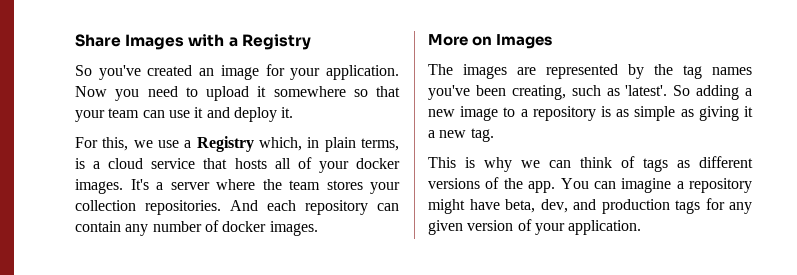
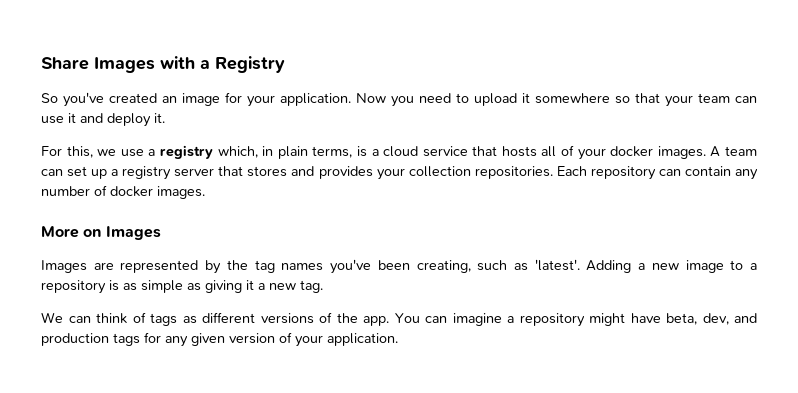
[196,136,254,152] Registry -> [159,145,213,159] registry
[130,179,363,190] It's a server where the team stores -> [710,146,757,157] [41,166,373,180] A team can set up a registry server that stores and provides
[230,200,296,211] And each -> [556,166,587,176] Each
[428,64,507,79] The images -> [41,260,87,273] Images
[673,85,740,100] So adding -> [586,260,632,273] Adding
[428,157,540,172] This is why we -> [41,312,63,323] We

